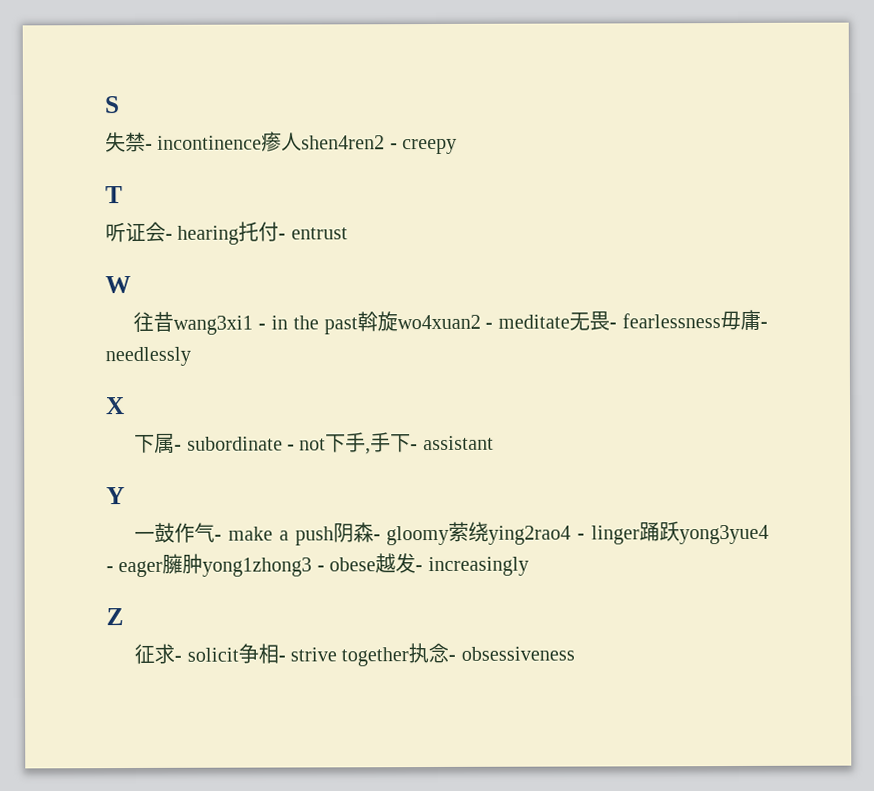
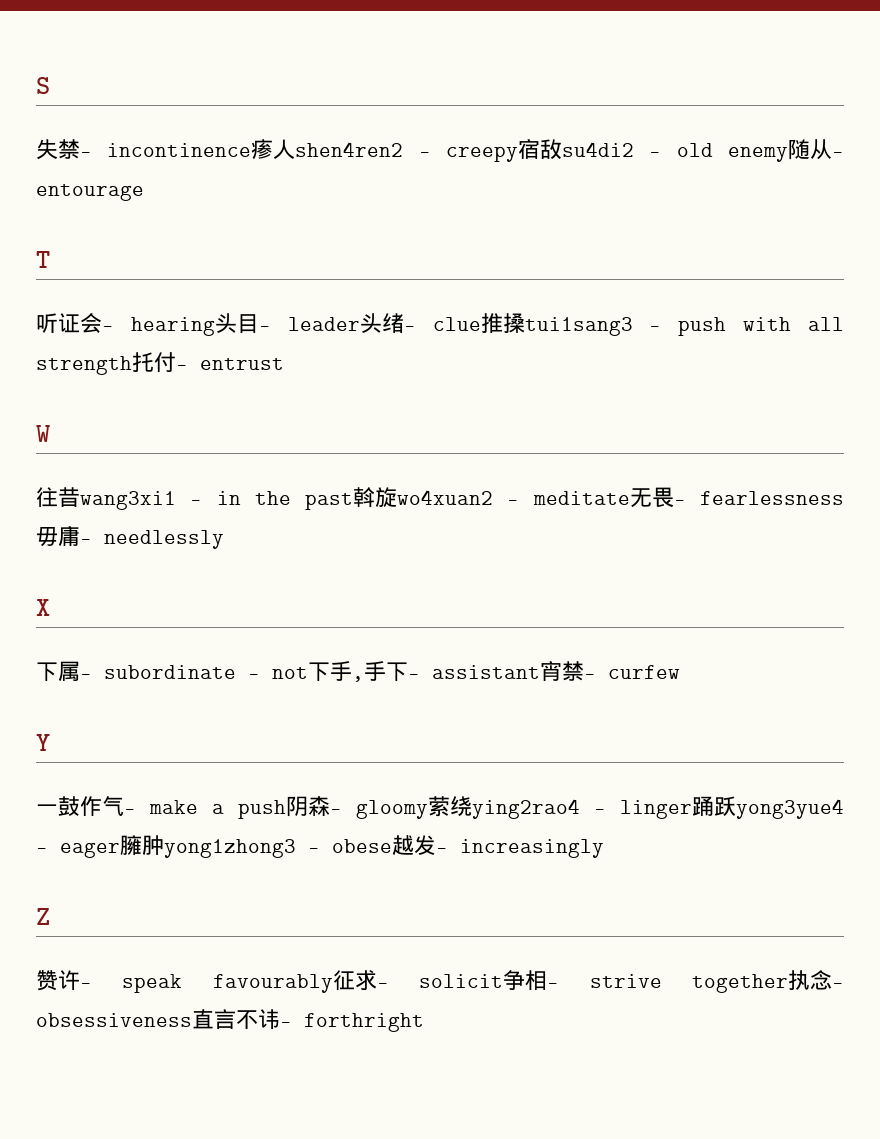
(458, 146) none -> [518,139,845,162] [36,184,144,201] 宿敌su4di2 - old enemy随从- entourage
(240, 235) none -> [214,313,845,336] [36,356,132,375] 头目- leader头绪- clue推搡tui1sang3 - push with all strength
(494, 443) none -> [540,661,680,681] 宵禁- curfew
(124, 617) none -> [36,970,333,993] 赞许- speak favourably
(575, 653) none -> [192,1009,424,1032] 直言不讳- forthright

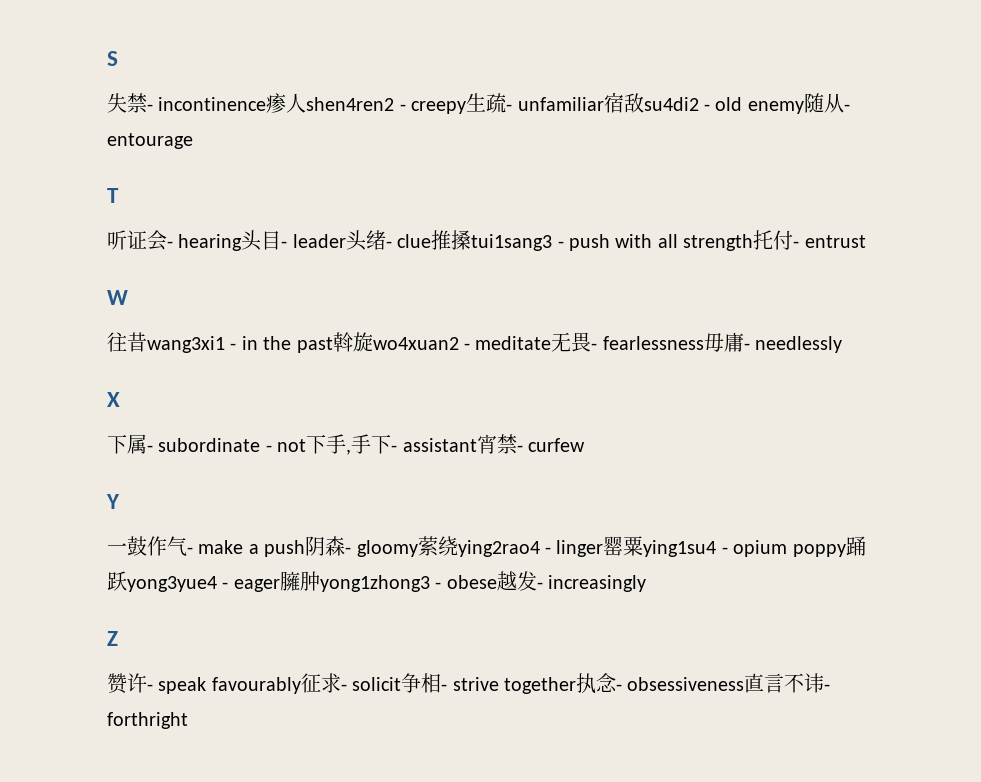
(518, 154) none -> [466,93,604,113] 生疏- unfamiliar
(692, 809) none -> [603,536,846,557] 罂粟ying1su4 - opium poppy

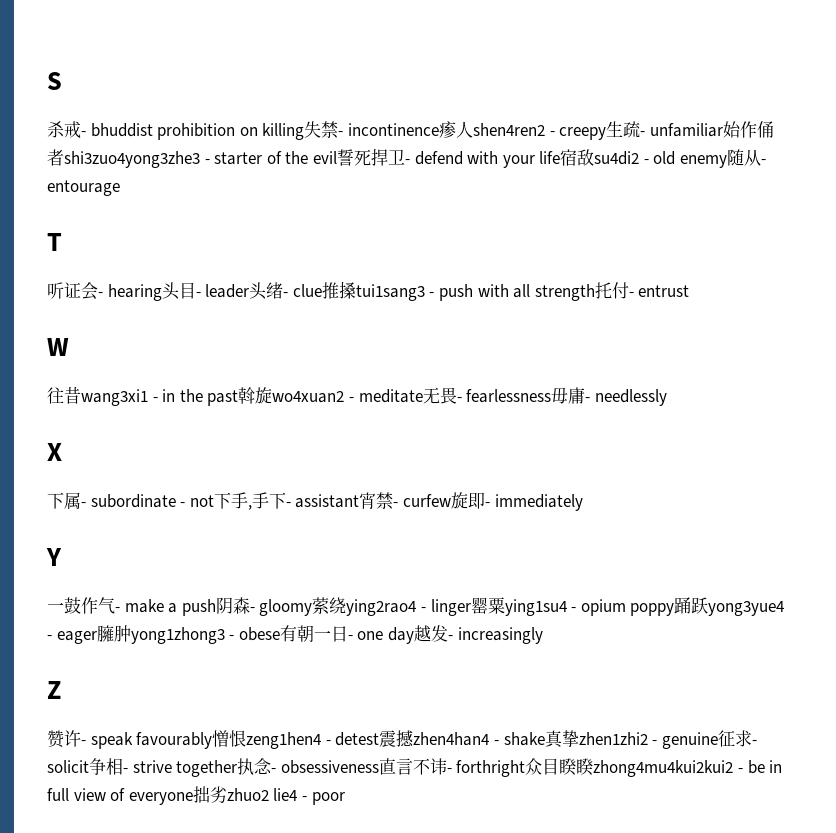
(118, 58) none -> [47,121,305,140] 杀戒- bhuddist prohibition on killing
(604, 104) none -> [722,121,774,138] [47,148,561,168] 始作俑者shi3zuo4yong3zhe3 - starter of the evil誓死捍卫- defend with your life
(585, 445) none -> [450,492,583,511] 旋即- immediately
(497, 582) none -> [279,625,414,644] 有朝一日- one day
(301, 685) none -> [212,730,718,749] 憎恨zeng1hen4 - detest震撼zhen4han4 - shake真挚zhen1zhi2 - genuine
(188, 720) none -> [525,758,783,777] [47,786,345,805] 众目睽睽zhong4mu4kui2kui2 - be in full view of everyone拙劣zhuo2 lie4 - poor

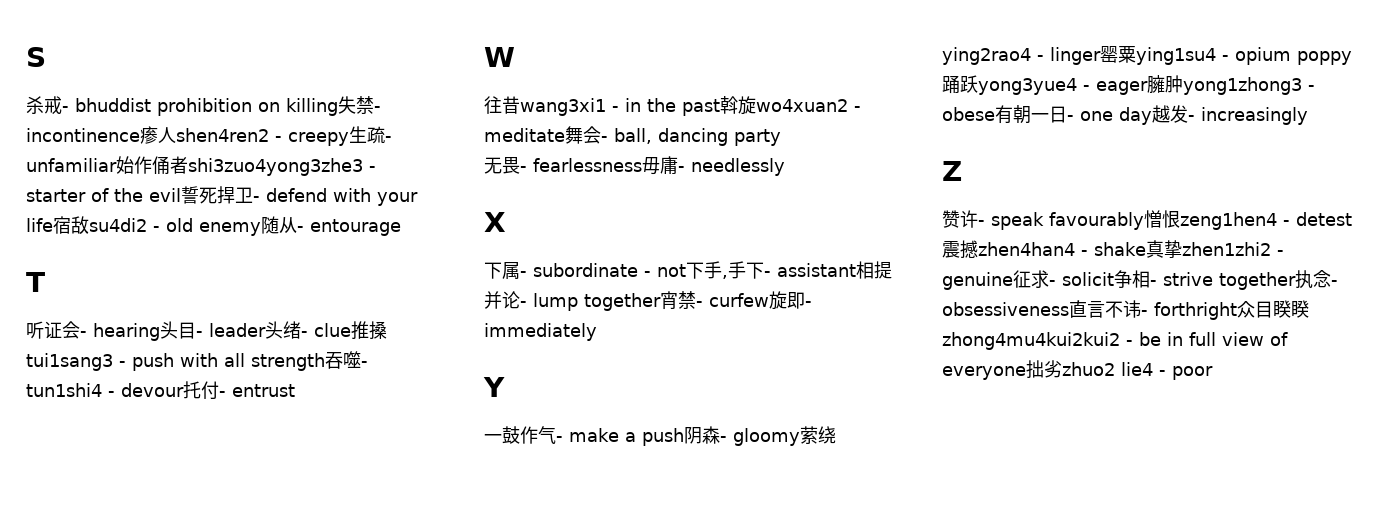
(595, 292) none -> [325,351,368,369] [26,383,184,397] 吞噬- tun1shi4 - devour
(423, 396) none -> [565,126,781,146] 舞会- ball, dancing party //
(360, 501) none -> [856,261,892,279] [484,291,661,311] 相提并论- lump together

